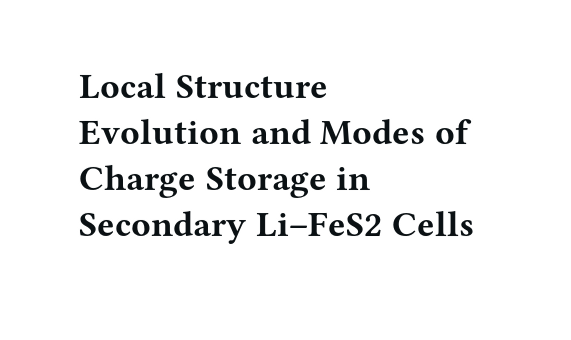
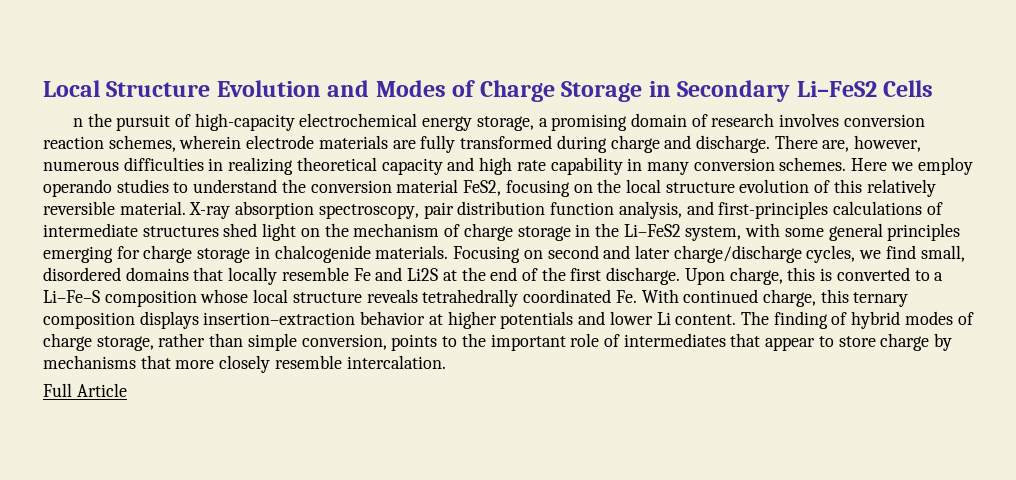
(475, 224) none -> [72,113,925,131] [43,135,922,153] [43,157,973,175] [43,179,936,197] [43,201,943,219] [43,223,961,241] [43,245,965,263] [43,267,944,285] [43,289,909,307] [43,311,974,329] [43,333,953,351] [43,355,446,373] [43,383,127,397] // n the pursuit of high-capacity electrochemical energy storage, a promising domain of research involves conversion reaction schemes, wherein electrode materials are fully transformed during charge and discharge. There are, however, numerous difficulties in realizing theoretical capacity and high rate capability in many conversion schemes. Here we employ operando studies to understand the conversion material FeS2, focusing on the local structure evolution of this relatively reversible material. X-ray absorption spectroscopy, pair distribution function analysis, and first-principles calculations of intermediate structures shed light on the mechanism of charge storage in the Li–FeS2 system, with some general principles emerging for charge storage in chalcogenide materials. Focusing on second and later charge/discharge cycles, we find small, disordered domains that locally resemble Fe and Li2S at the end of the first discharge. Upon charge, this is converted to a Li–Fe–S composition whose local structure reveals tetrahedrally coordinated Fe. With continued charge, this ternary composition displays insertion–extraction behavior at higher potentials and lower Li content. The finding of hybrid modes of charge storage, rather than simple conversion, points to the important role of intermediates that appear to store charge by mechanisms that more closely resemble intercalation. // Full Article

